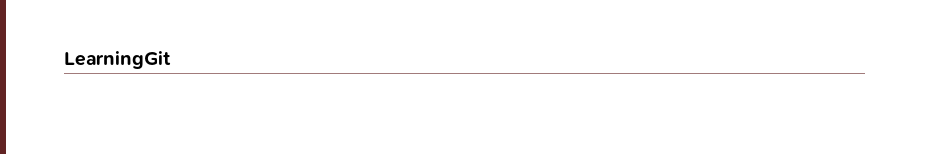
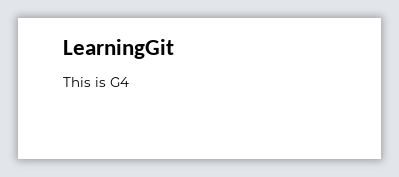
(171, 60) none -> [63,77,129,87] // This is G4

